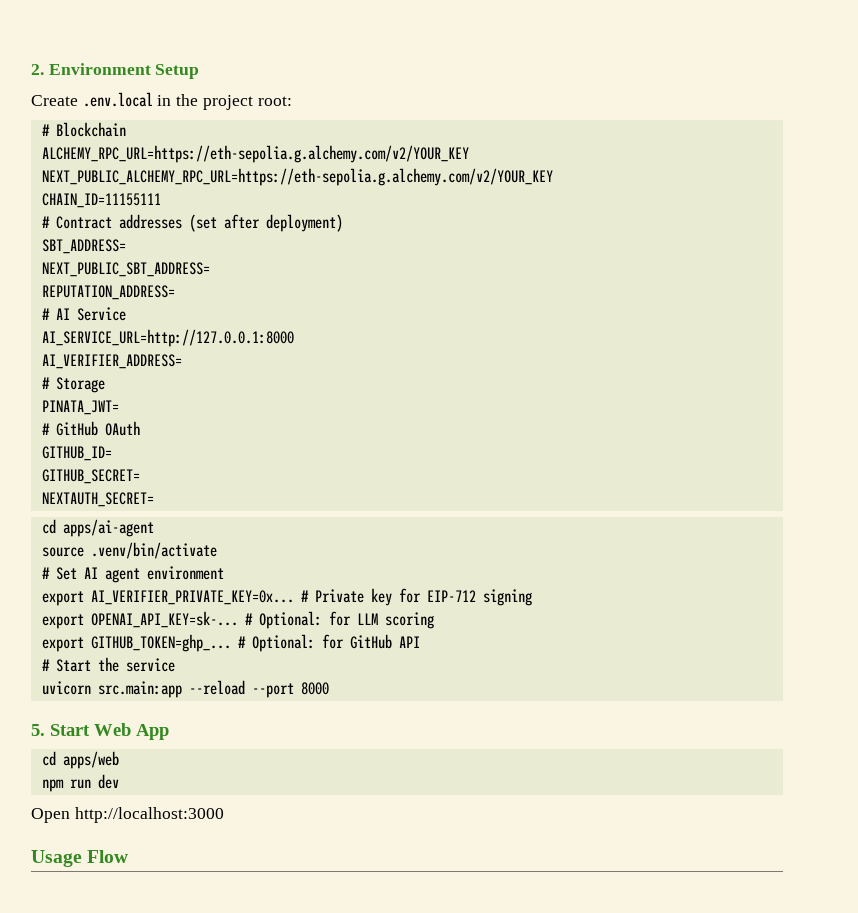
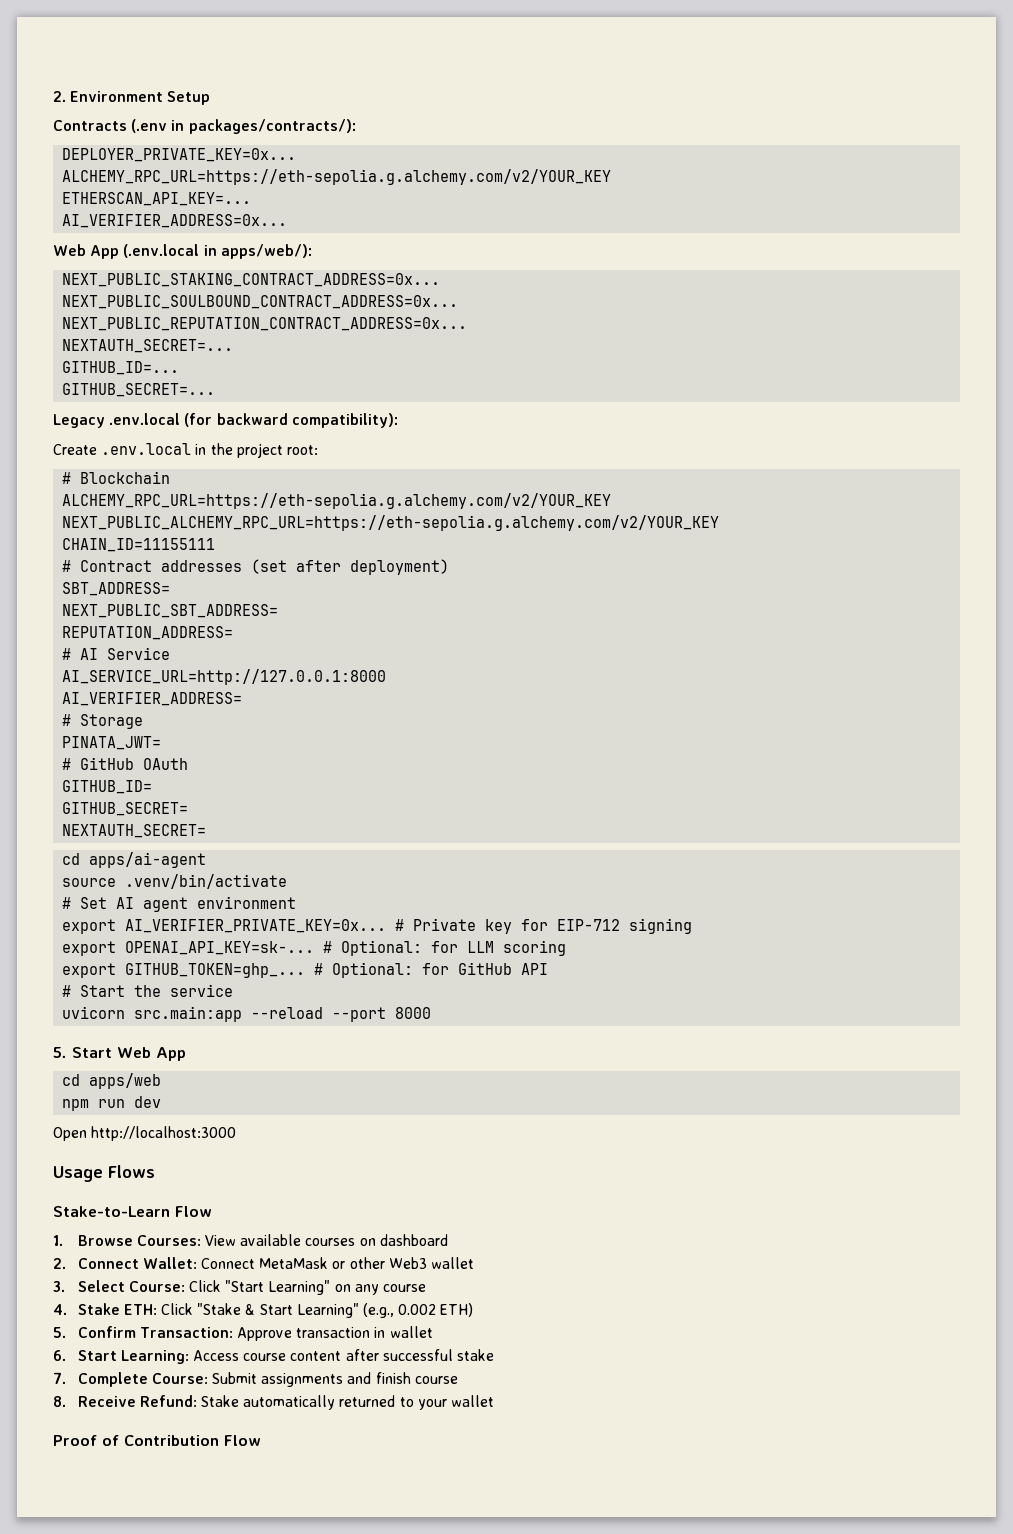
(200, 71) none -> [53,119,356,134] [62,148,297,162] [62,169,612,185] [62,192,252,206] [62,214,288,228] [53,244,312,259] [62,273,441,287] [62,295,459,309] [62,317,468,331] [62,339,234,353] [62,361,180,375] [62,383,216,397] [53,413,398,428] // Contracts (.env in packages/contracts/): // DEPLOYER_PRIVATE_KEY=0x... // ALCHEMY_RPC_URL=https://eth-sepolia.g.alchemy.com/v2/YOUR_KEY // ETHERSCAN_API_KEY=... // AI_VERIFIER_ADDRESS=0x... // Web App (.env.local in apps/web/): // NEXT_PUBLIC_STAKING_CONTRACT_ADDRESS=0x... // NEXT_PUBLIC_SOULBOUND_CONTRACT_ADDRESS=0x... // NEXT_PUBLIC_REPUTATION_CONTRACT_ADDRESS=0x... // NEXTAUTH_SECRET=... // GITHUB_ID=... // GITHUB_SECRET=... // Legacy .env.local (for backward compatibility):
[87,850,129,863] Flow -> [108,1165,155,1178] [53,1206,211,1217] [53,1234,448,1246] [53,1257,474,1269] [53,1280,426,1295] [53,1303,474,1318] [53,1326,433,1341] [53,1349,494,1364] [53,1372,458,1387] [53,1395,494,1410] [53,1435,260,1446] Flows // Stake-to-Learn Flow // 1. Browse Courses: View available courses on dashboard // 2. Connect Wallet: Connect MetaMask or other Web3 wallet // 3. Select Course: Click "Start Learning" on any course // 4. Stake ETH: Click "Stake & Start Learning" (e.g., 0.002 ETH) // 5. Confirm Transaction: Approve transaction in wallet // 6. Start Learning: Access course content after successful stake // 7. Complete Course: Submit assignments and finish course // 8. Receive Refund: Stake automatically returned to your wallet // Proof of Contribution Flow

